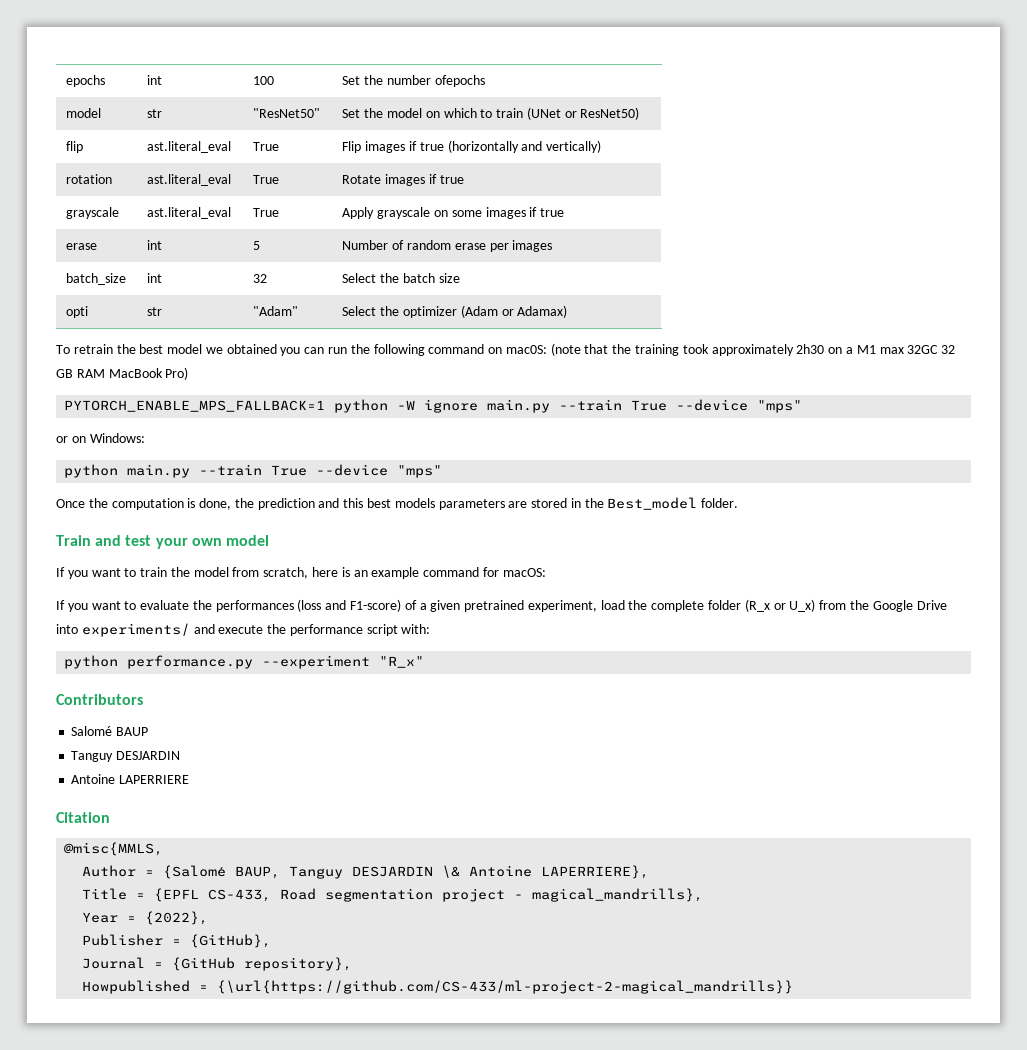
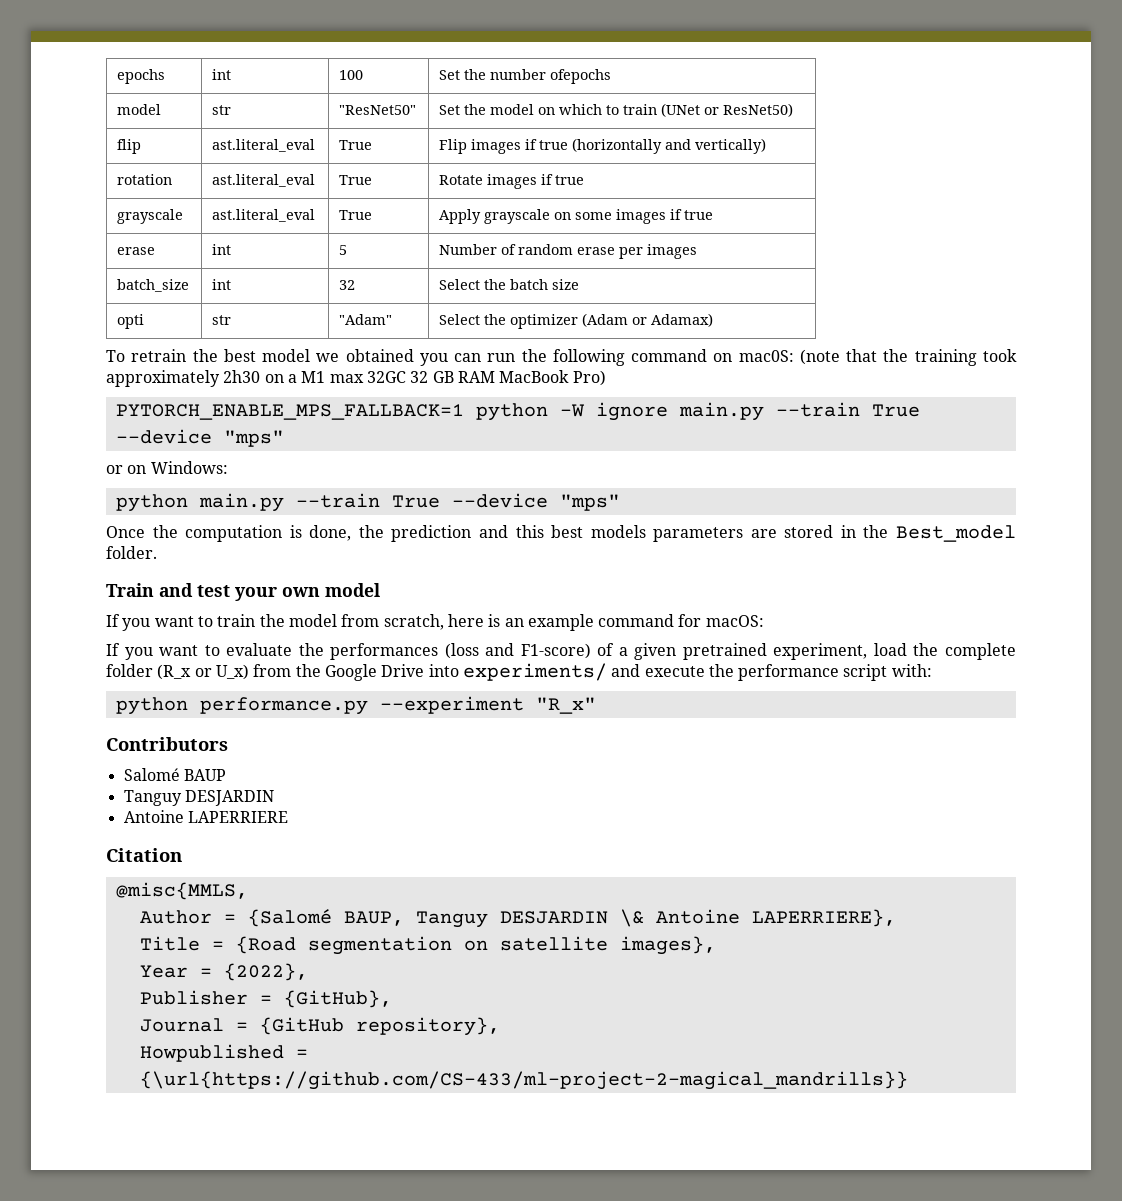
[154,888,704,902] {EPFL CS-433, Road segmentation project - magical_mandrills}, -> [235,936,716,955] {Road segmentation on satellite images},

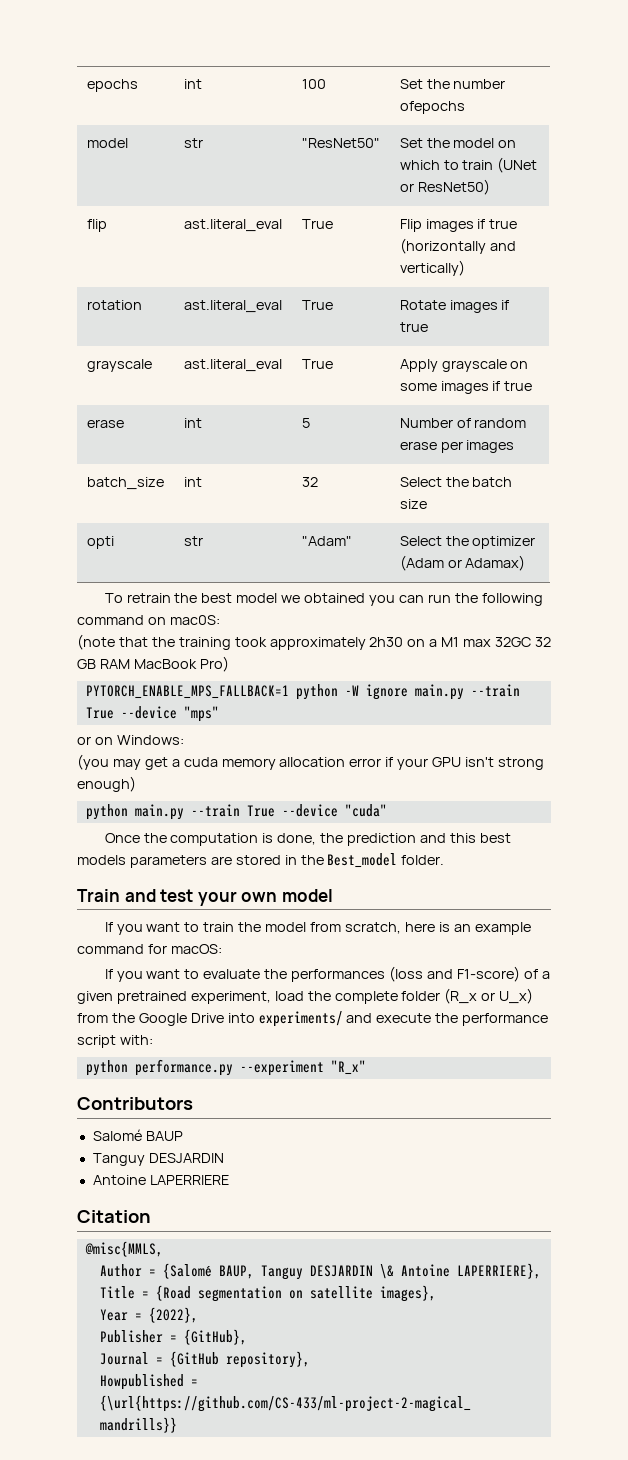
(794, 356) none -> (220, 620) //
(228, 467) none -> [77,754,544,770] [77,776,136,792] // (you may get a cuda memory allocation error if your GPU isn't strong enough)
[559,494,620,511] "mps" -> [344,804,387,817] "cuda"

